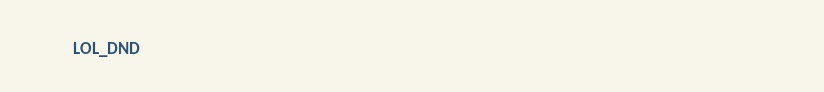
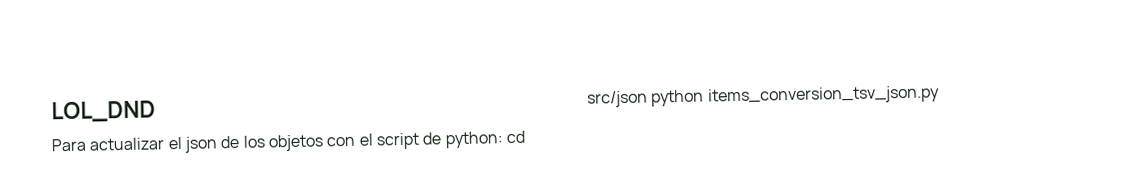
(140, 49) none -> [51,130,525,153] [587,85,940,108] // Para actualizar el json de los objetos con el script de python: cd src/json python items_conversion_tsv_json.py

